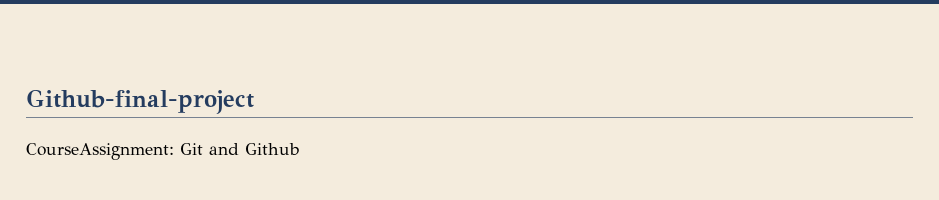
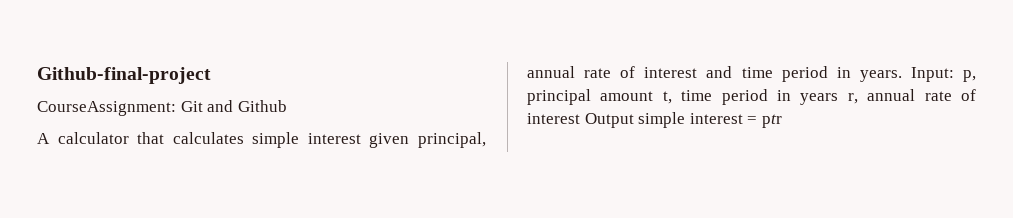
(300, 149) none -> [37,132,486,148] [527,66,976,82] [527,89,976,105] [527,112,782,128] // A calculator that calculates simple interest given principal, annual rate of interest and time period in years. Input: p, principal amount t, time period in years r, annual rate of interest Output simple interest = ptr

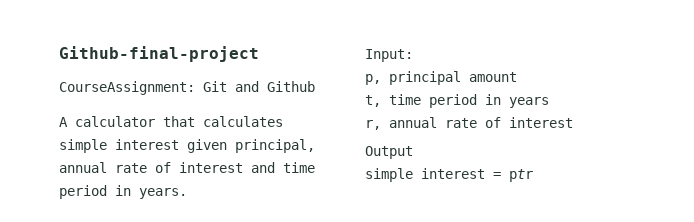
(902, 76) none -> (187, 193) //
(954, 74) none -> (413, 55) //
(654, 96) none -> (517, 77) //
(839, 99) none -> (549, 102) //
(580, 118) none -> (573, 122) //
(634, 120) none -> (413, 152) //

